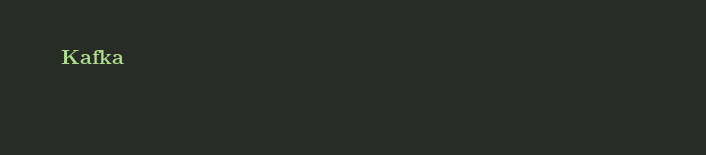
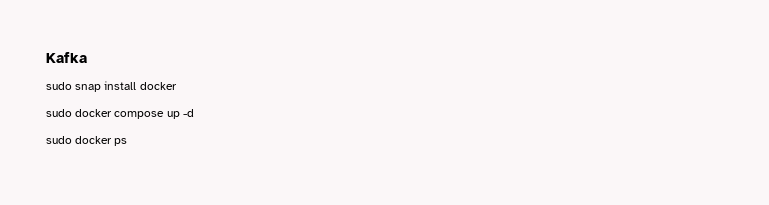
(124, 57) none -> [46,81,177,92] [46,109,194,119] [46,136,128,146] // sudo snap install docker // sudo docker compose up -d // sudo docker ps

